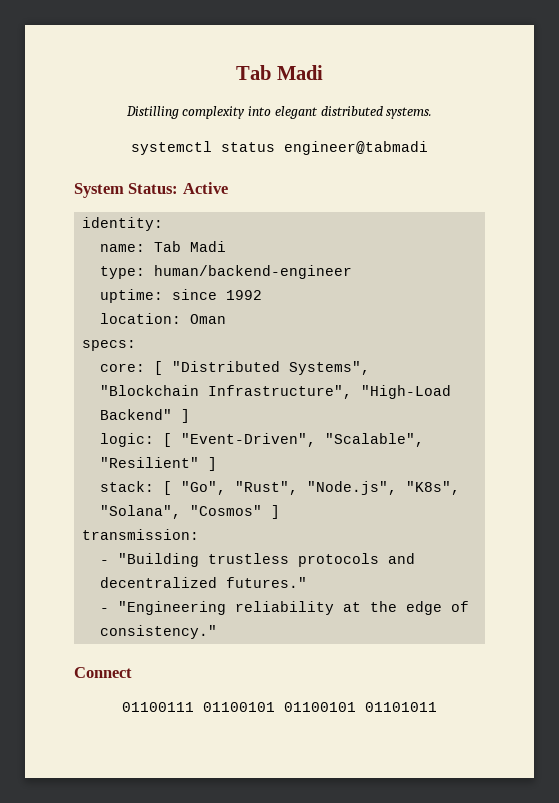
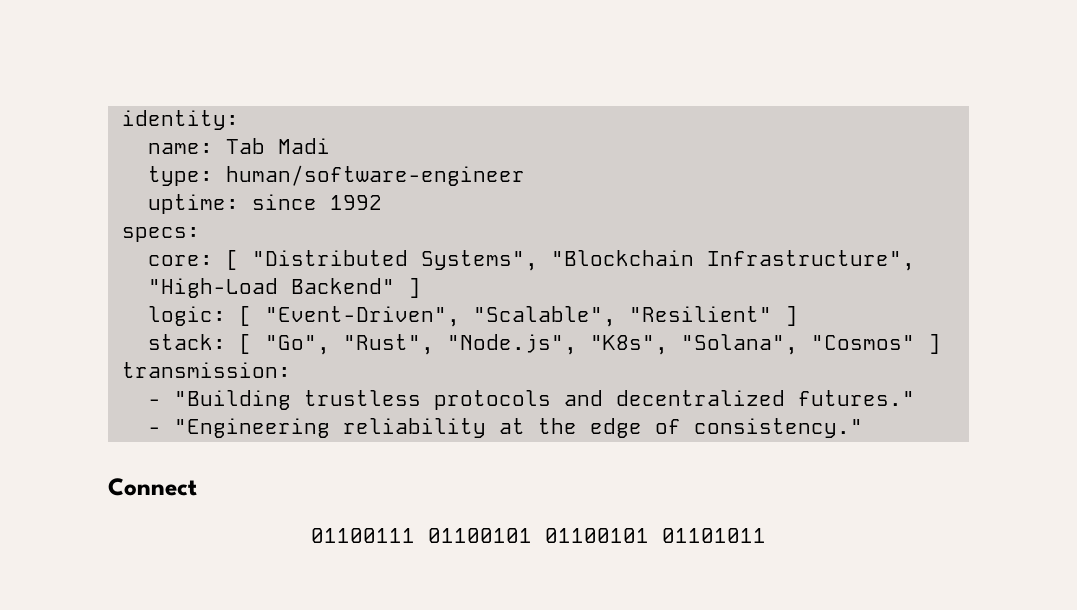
[236,65,323,80] [125,106,433,119] [131,141,428,155] [74,182,228,198] Tab Madi // Distilling complexity into elegant distributed systems. // systemctl status engineer@tabmadi // System Status: Active // -> (121, 120) none
[154,265,353,279] human/backend-engineer -> [225,165,525,186] human/software-engineer
[100,313,227,324] // location: Oman -> (382, 202) none

